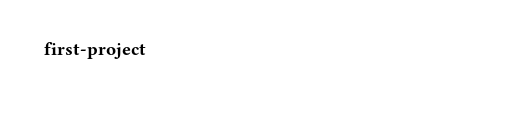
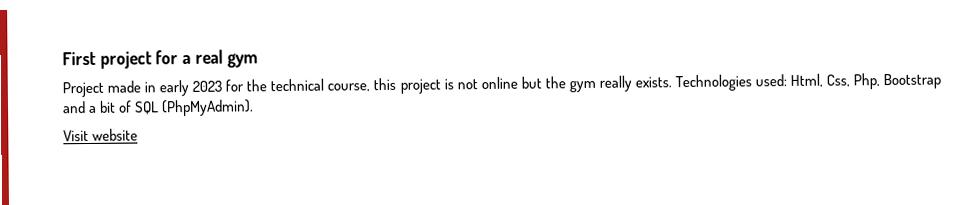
[44,42,146,59] first-project -> [62,49,258,69] [62,73,942,98] [62,99,255,117] [63,128,139,142] First project for a real gym // Project made in early 2023 for the technical course, this project is not online but the gym really exists. Technologies used: Html, Css, Php, Bootstrap and a bit of SQL (PhpMyAdmin). // Visit website

